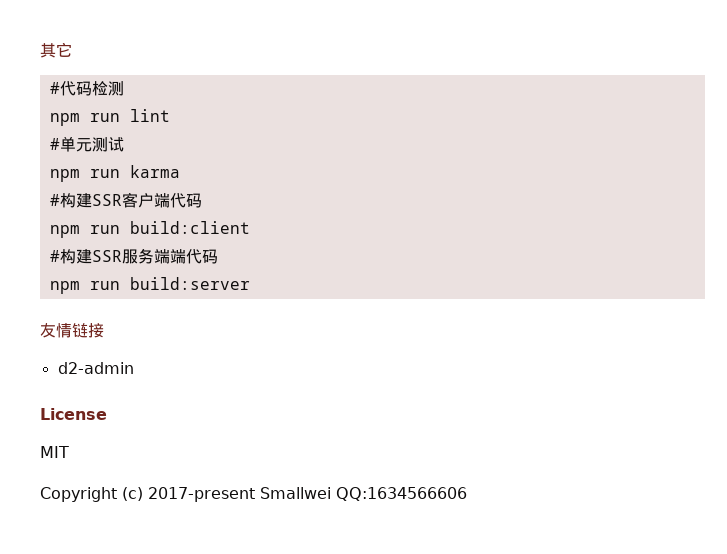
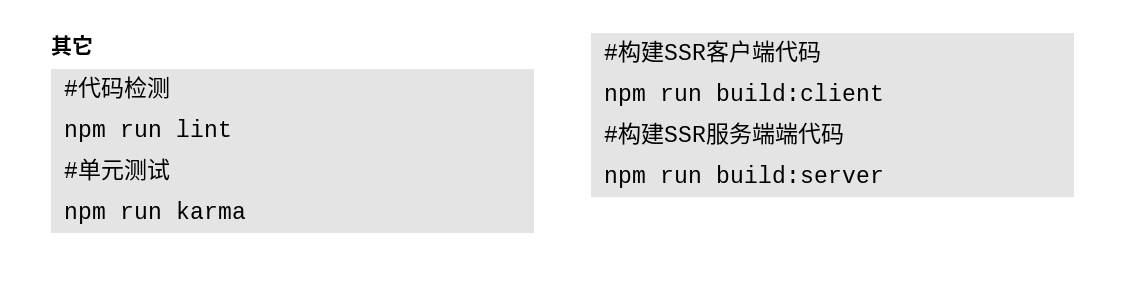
[40,323,104,338] [57,362,134,374] [40,408,107,420] [40,446,69,458] [40,487,467,502] // 友情链接 // d2-admin // License // MIT // Copyright (c) 2017-present Smallwei QQ:1634566606 -> (884, 174) none

